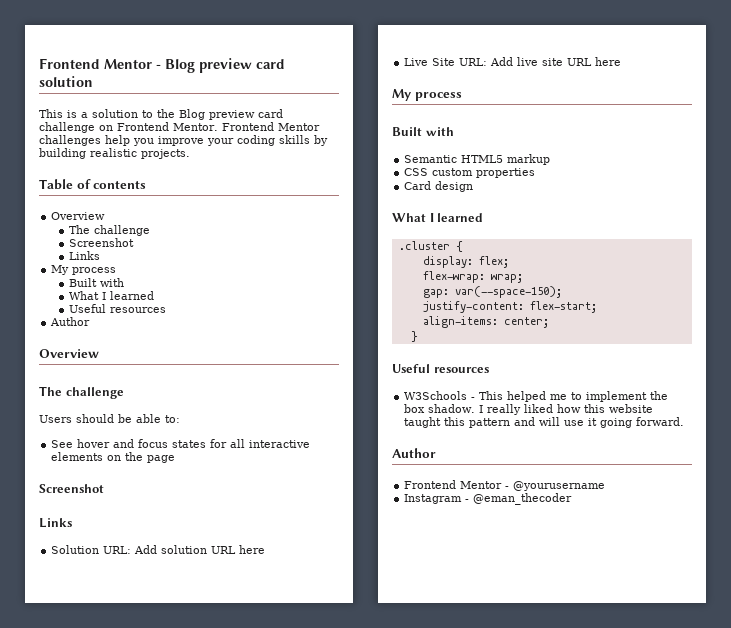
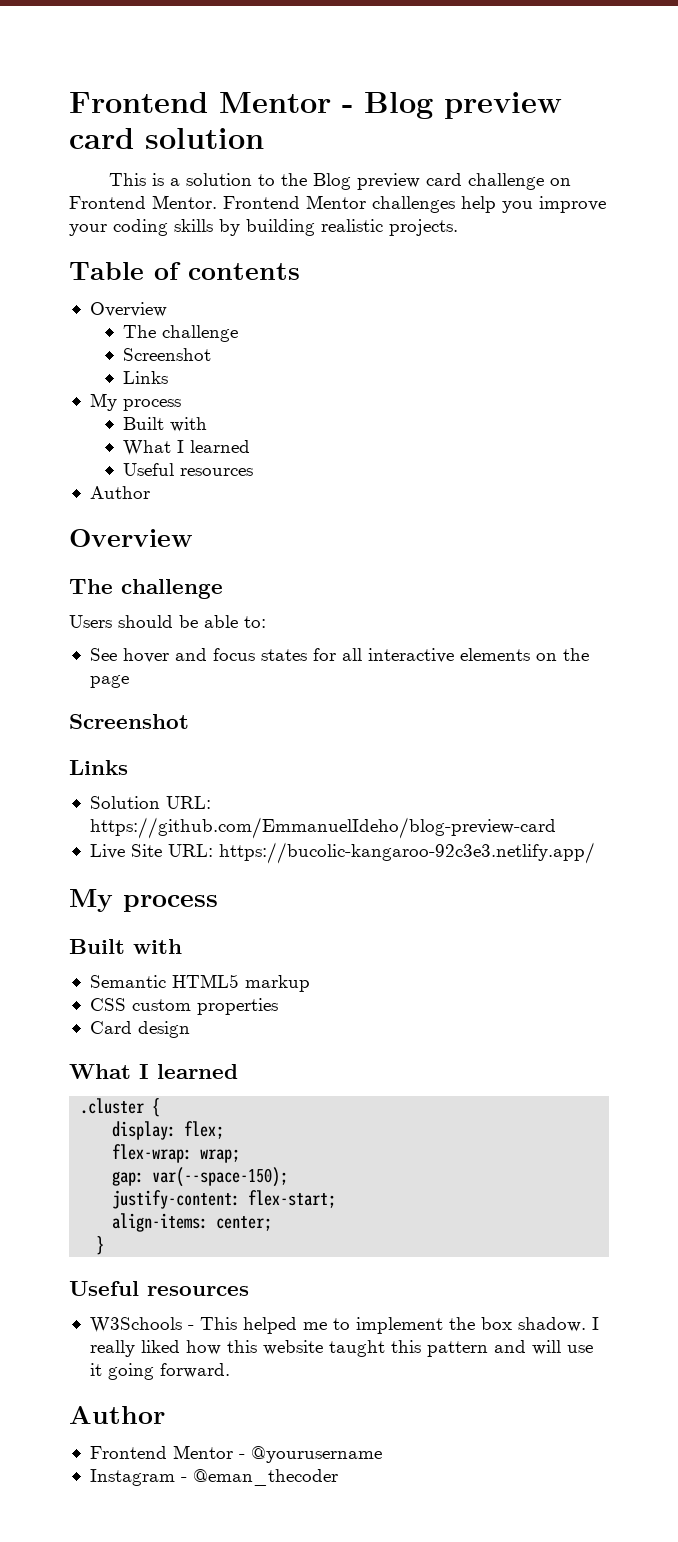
[134,545,266,554] Add solution URL here -> [89,817,556,839] https://github.com/EmmanuelIdeho/blog-preview-card
[490,57,622,66] Add live site URL here -> [218,842,595,864] https://bucolic-kangaroo-92c3e3.netlify.app/

